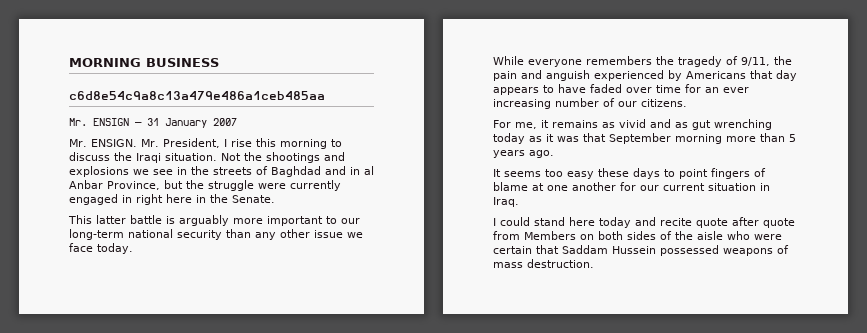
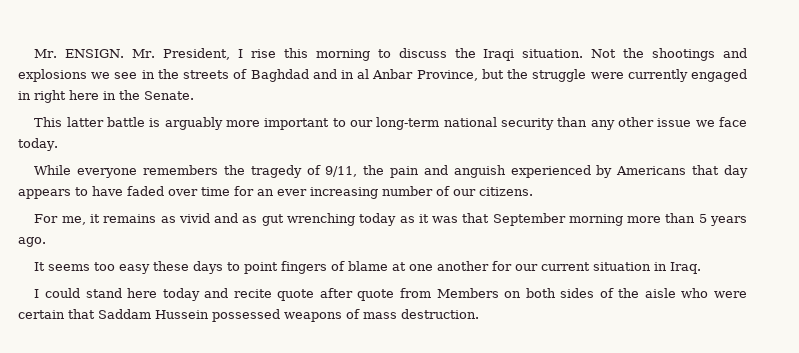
[69,58,219,67] [69,91,325,100] [69,118,237,128] MORNING BUSINESS // c6d8e54c9a8c13a479e486a1ceb485aa // Mr. ENSIGN — 31 January 2007 // -> (34, 53) none

